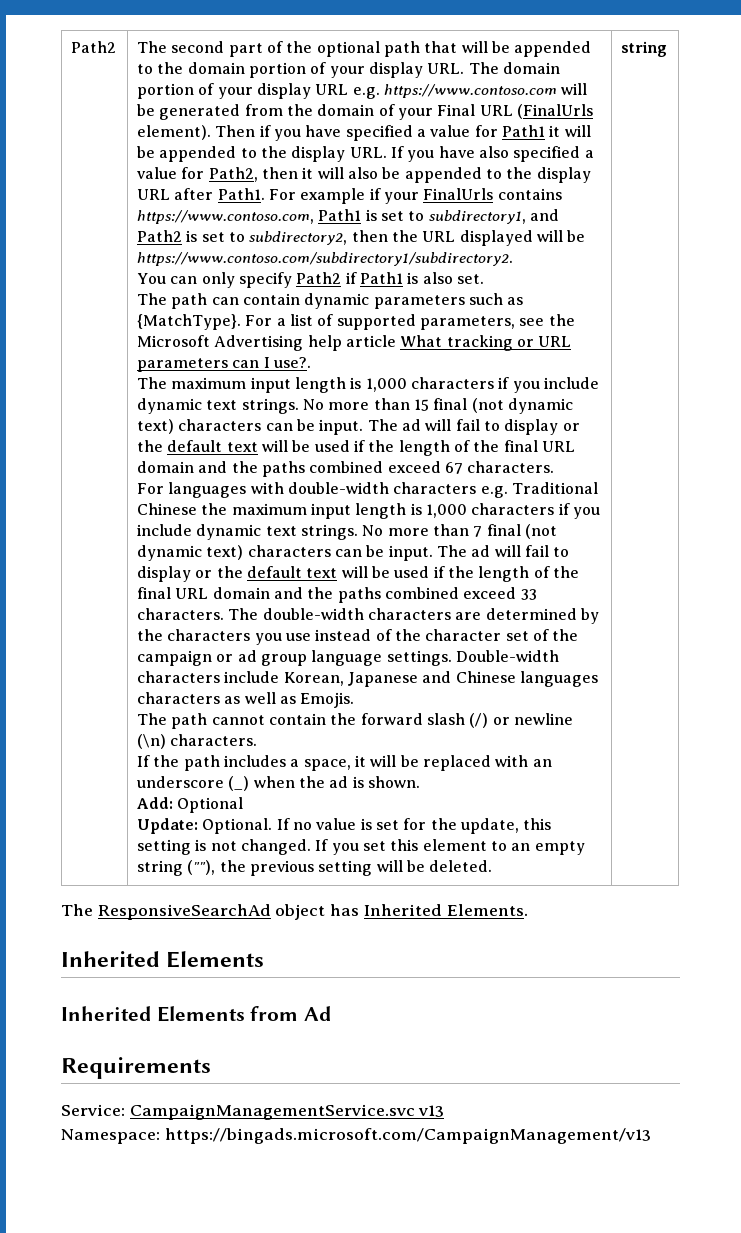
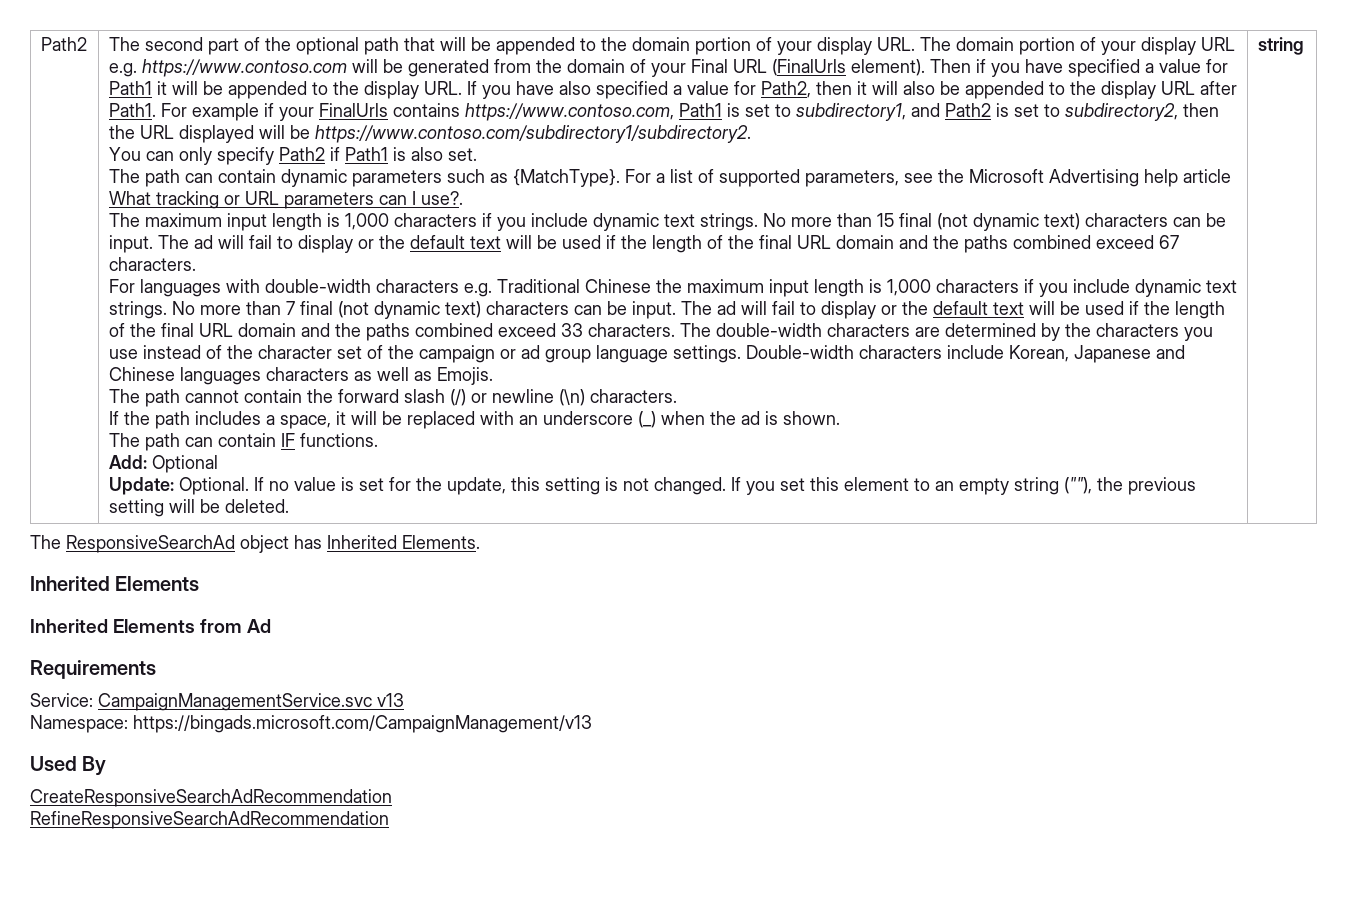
(420, 782) none -> [108,433,378,451] // The path can contain IF functions.
(651, 1136) none -> [30,756,107,776] [30,789,392,807] [30,811,389,829] // Used By // CreateResponsiveSearchAdRecommendation // RefineResponsiveSearchAdRecommendation

